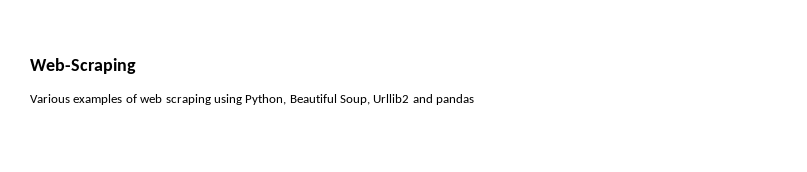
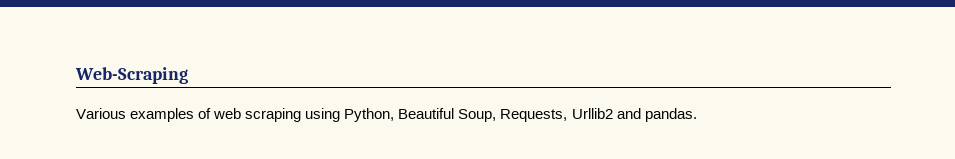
(370, 100) none -> [500,109,568,122] Requests,
[436,94,475,105] pandas -> [644,108,697,122] pandas.

